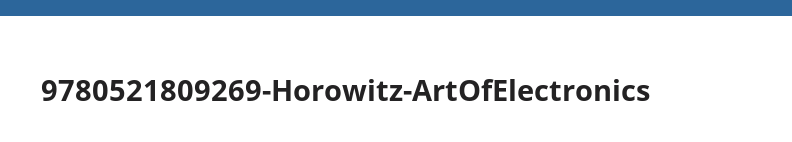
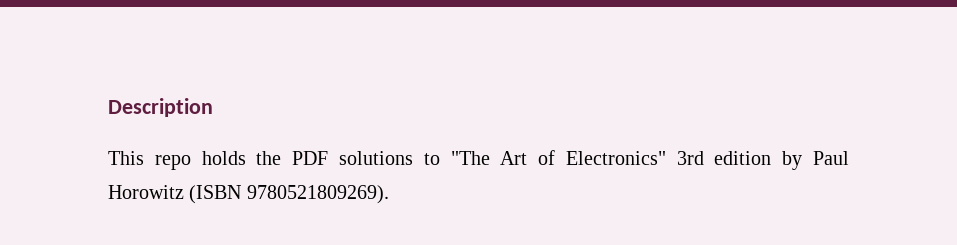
[41,79,650,101] 9780521809269-Horowitz-ArtOfElectronics -> [108,98,213,117] [108,150,850,170] [108,185,389,204] Description // This repo holds the PDF solutions to "The Art of Electronics" 3rd edition by Paul Horowitz (ISBN 9780521809269).

